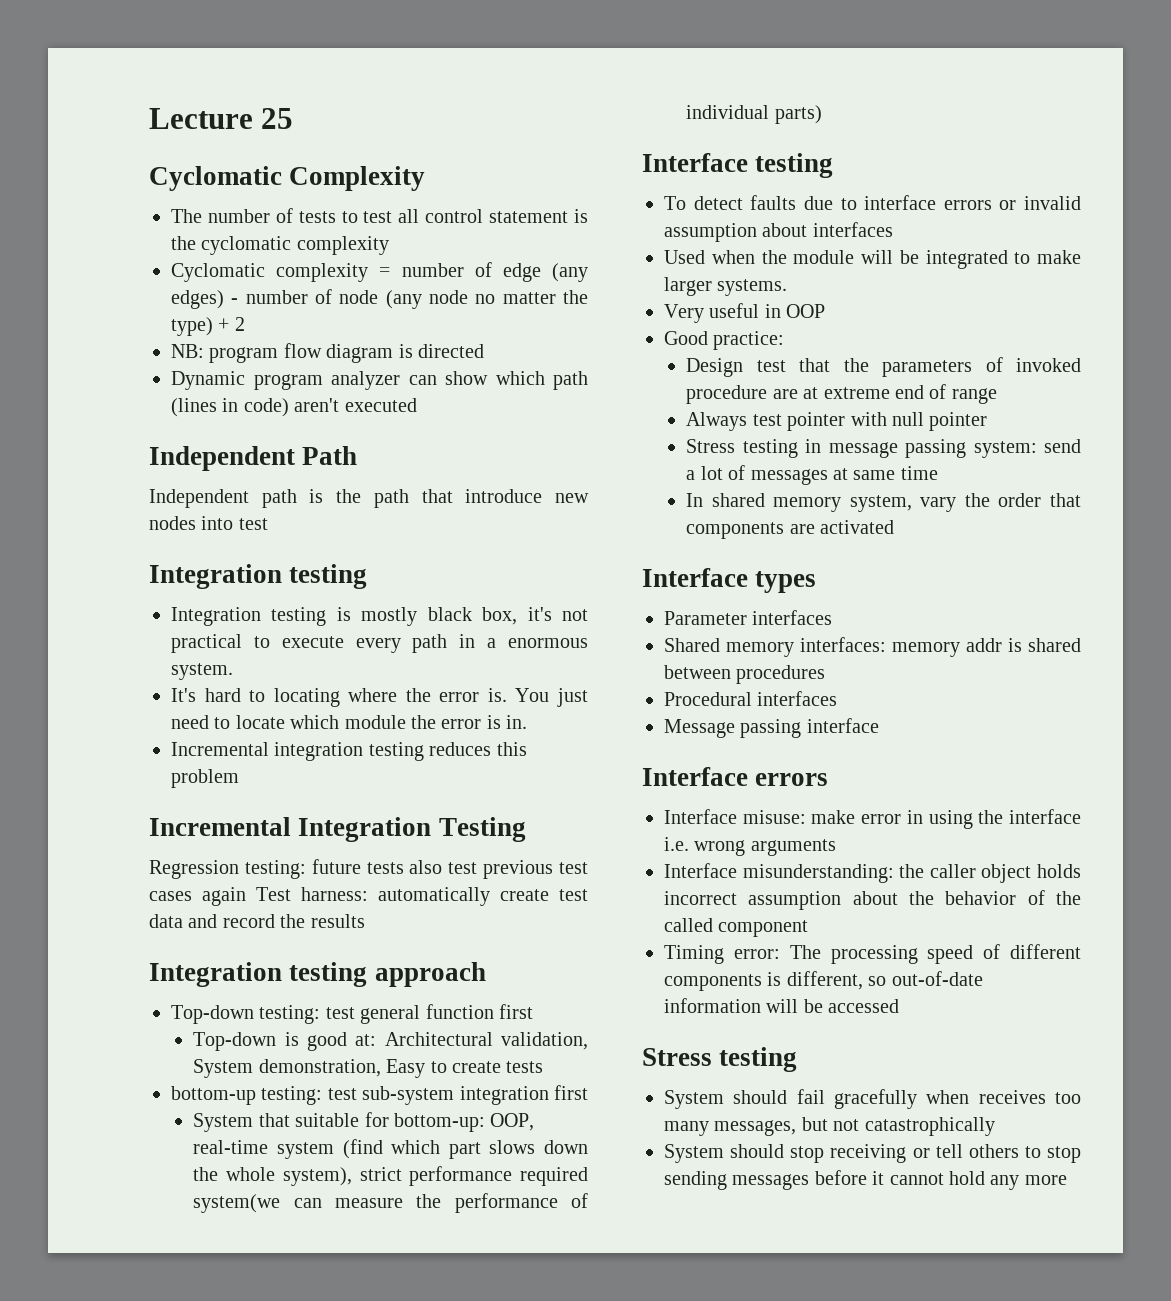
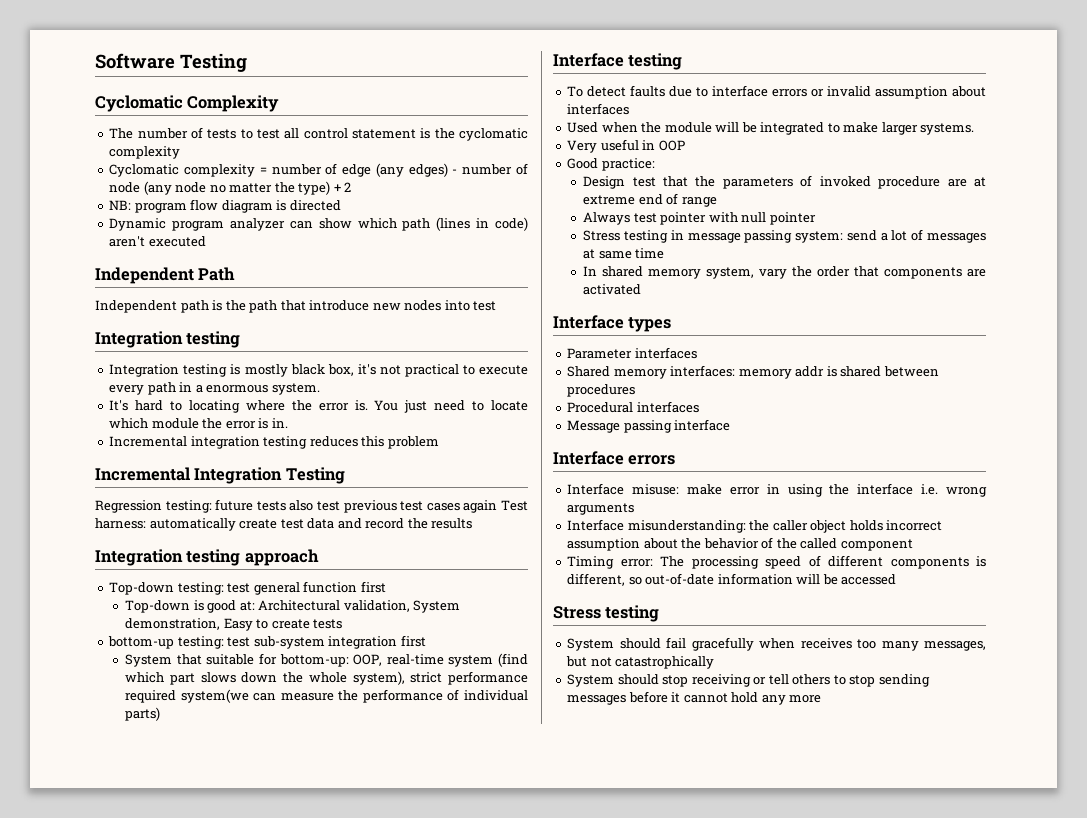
[149,108,294,129] Lecture 25 -> [95,53,247,72] Software Testing

